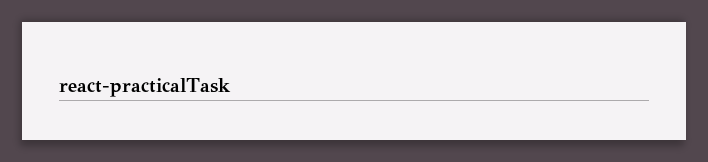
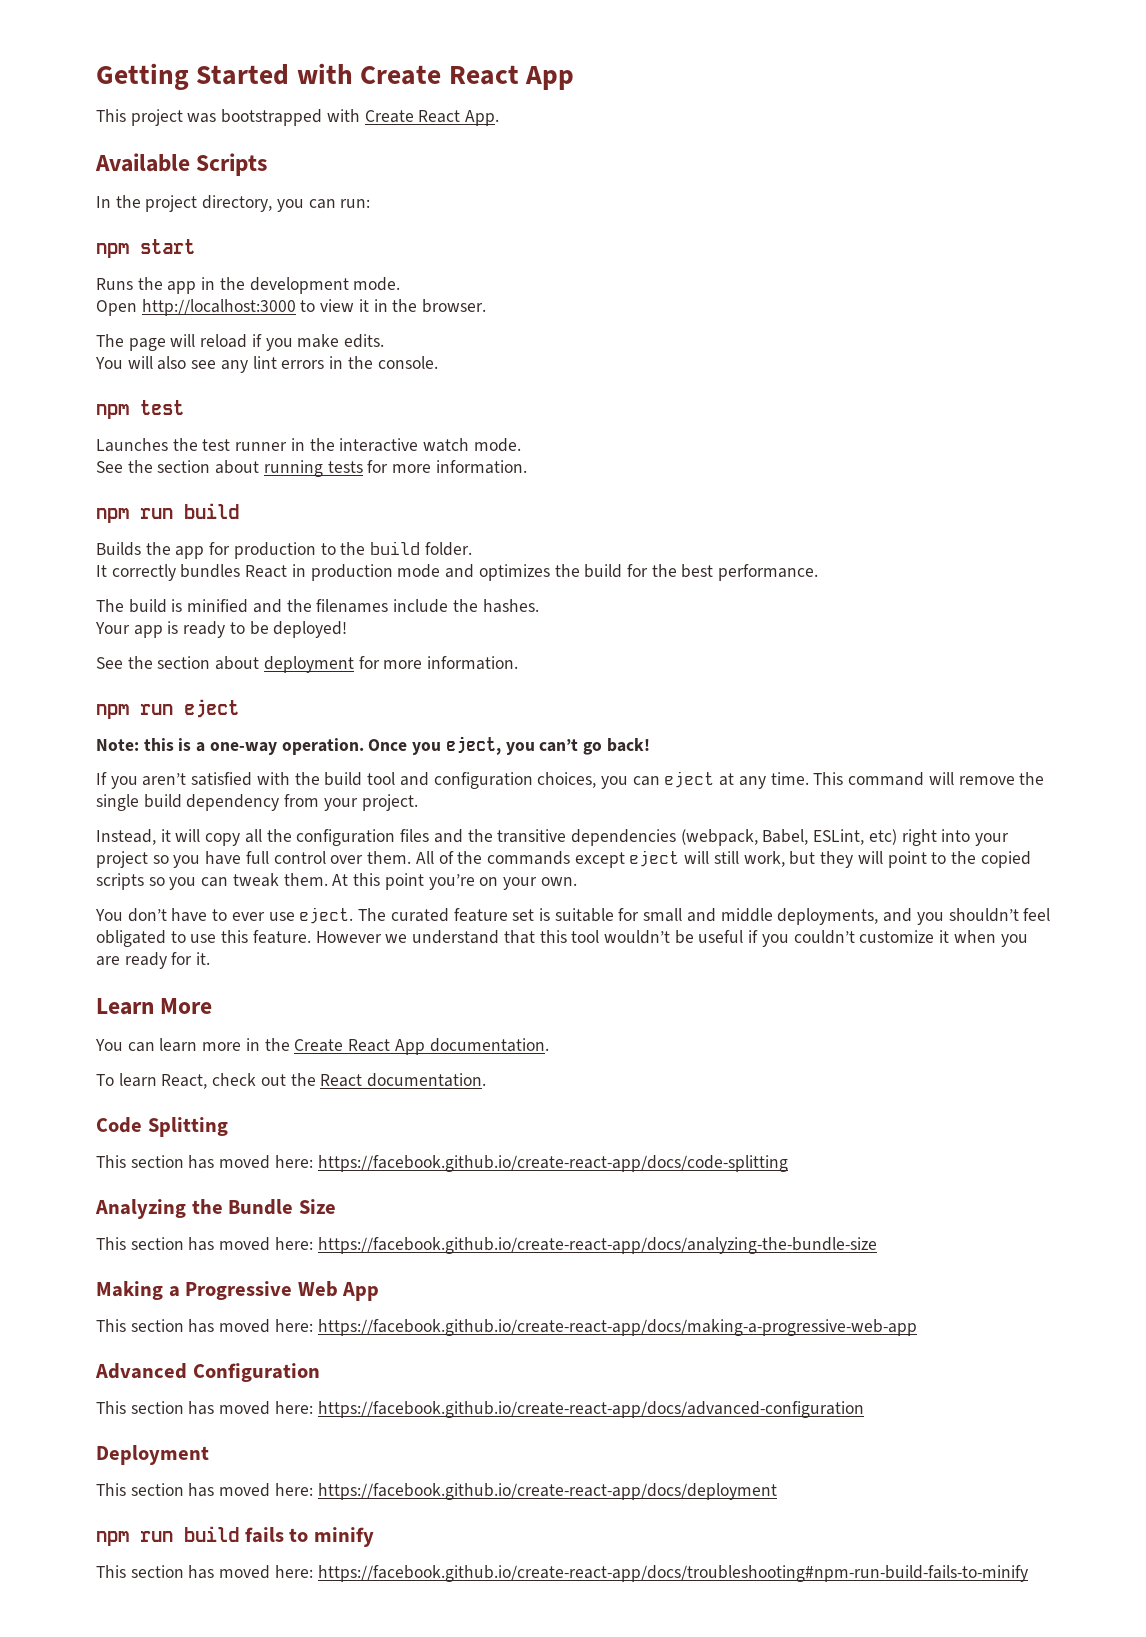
[59,78,231,97] react-practicalTask -> [96,63,575,90] [96,109,500,126] [95,153,268,176] [96,195,371,212] [96,239,195,258] [96,277,401,294] [96,299,487,316] [96,334,385,351] [95,356,438,373] [96,400,184,419] [96,438,521,452] [96,460,527,477] [96,503,239,523] [96,541,472,559] [96,564,819,581] [96,599,539,613] [95,621,348,638] [96,656,519,673] [96,699,239,719] [96,736,650,755] [96,771,1045,789] [96,794,418,811] [96,829,1010,846] [96,850,1031,868] [96,873,577,890] [95,907,1051,925] [96,930,1028,947] [96,952,211,969] [96,998,213,1015] [95,1038,549,1055] [96,1073,487,1089] [96,1117,228,1137] [96,1155,788,1172] [95,1199,336,1219] [96,1237,877,1254] [96,1281,380,1301] [96,1319,917,1336] [95,1363,320,1382] [96,1401,864,1418] [96,1445,209,1465] [96,1483,777,1500] [96,1526,374,1547] [96,1565,1028,1582] Getting Started with Create React App // This project was bootstrapped with Create React App. // Available Scripts // In the project directory, you can run: // npm start // Runs the app in the development mode. // Open http://localhost:3000 to view it in the browser. // The page will reload if you make edits. // You will also see any lint errors in the console. // npm test // Launches the test runner in the interactive watch mode. // See the section about running tests for more information. // npm run build // Builds the app for production to the build folder. // It correctly bundles React in production mode and optimizes the build for the best performance. // The build is minified and the filenames include the hashes. // Your app is ready to be deployed! // See the section about deployment for more information. // npm run eject // Note: this is a one-way operation. Once you eject, you can’t go back! // If you aren’t satisfied with the build tool and configuration choices, you can eject at any time. This command will remove the single build dependency from your project. // Instead, it will copy all the configuration files and the transitive dependencies (webpack, Babel, ESLint, etc) right into your project so you have full control over them. All of the commands except eject will still work, but they will point to the copied scripts so you can tweak them. At this point you’re on your own. // You don’t have to ever use eject. The curated feature set is suitable for small and middle deployments, and you shouldn’t feel obligated to use this feature. However we understand that this tool wouldn’t be useful if you couldn’t customize it when you are ready for it. // Learn More // You can learn more in the Create React App documentation. // To learn React, check out the React documentation. // Code Splitting // This section has moved here: https://facebook.github.io/create-react-app/docs/code-splitting // Analyzing the Bundle Size // This section has moved here: https://facebook.github.io/create-react-app/docs/analyzing-the-bundle-size // Making a Progressive Web App // This section has moved here: https://facebook.github.io/create-react-app/docs/making-a-progressive-web-app // Advanced Configuration // This section has moved here: https://facebook.github.io/create-react-app/docs/advanced-configuration // Deployment // This section has moved here: https://facebook.github.io/create-react-app/docs/deployment // npm run build fails to minify // This section has moved here: https://facebook.github.io/create-react-app/docs/troubleshooting#npm-run-build-fails-to-minify

